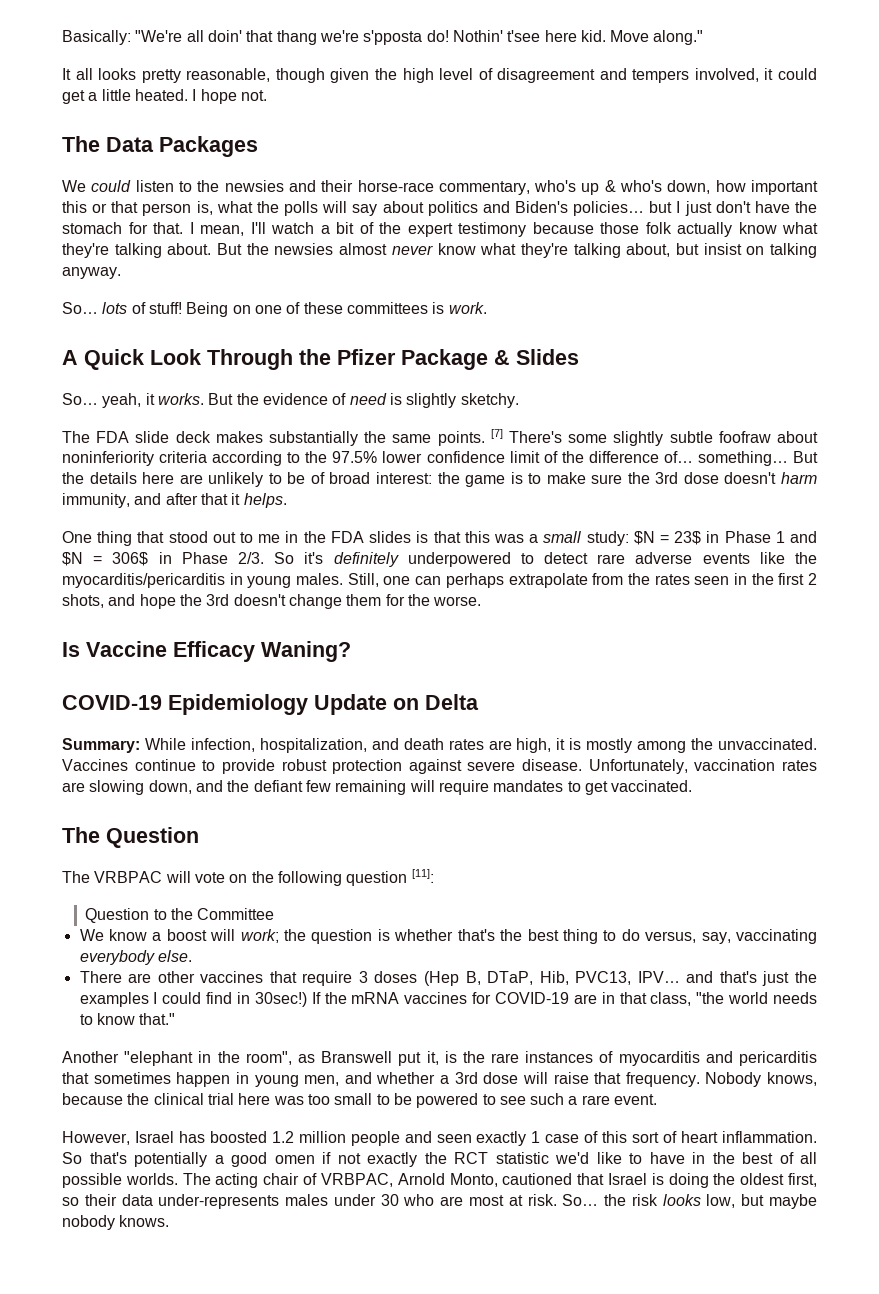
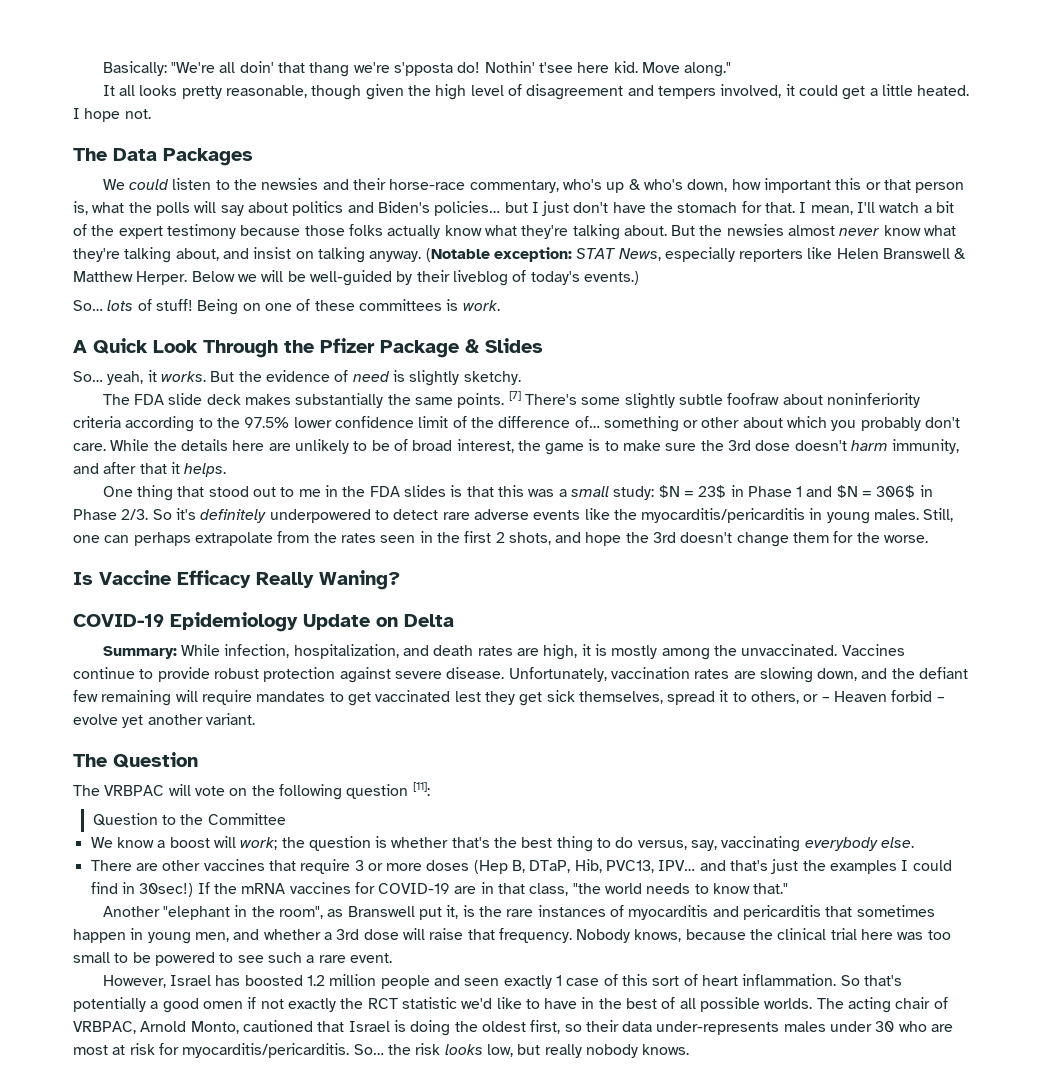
[645,222,672,234] folk -> [348,224,383,236] folks
[675,243,699,255] but -> [222,248,249,259] and
(121, 273) none -> [425,247,967,262] [73,270,639,286] (Notable exception: STAT News, especially reporters like Helen Branswell & Matthew Herper. Below we will be well-guided by their liveblog of today's events.)
[697,451,818,466] something… But -> [603,416,961,432] [73,439,150,451] something or other about which you probably don't care. While
[375,472,432,484] interest: -> [456,439,514,453] interest,
(255, 651) none -> [256,572,314,588] Really
[611,780,693,792] vaccinated. -> [375,690,945,706] [73,713,255,728] vaccinated lest they get sick themselves, spread it to others, or – Heaven forbid – evolve yet another variant.
(368, 977) none -> [367,863,423,871] or more
[527,1194,557,1206] risk. -> [129,1043,350,1058] risk for myocarditis/pericarditis.
[769,1194,818,1209] maybe -> [544,1044,582,1058] really

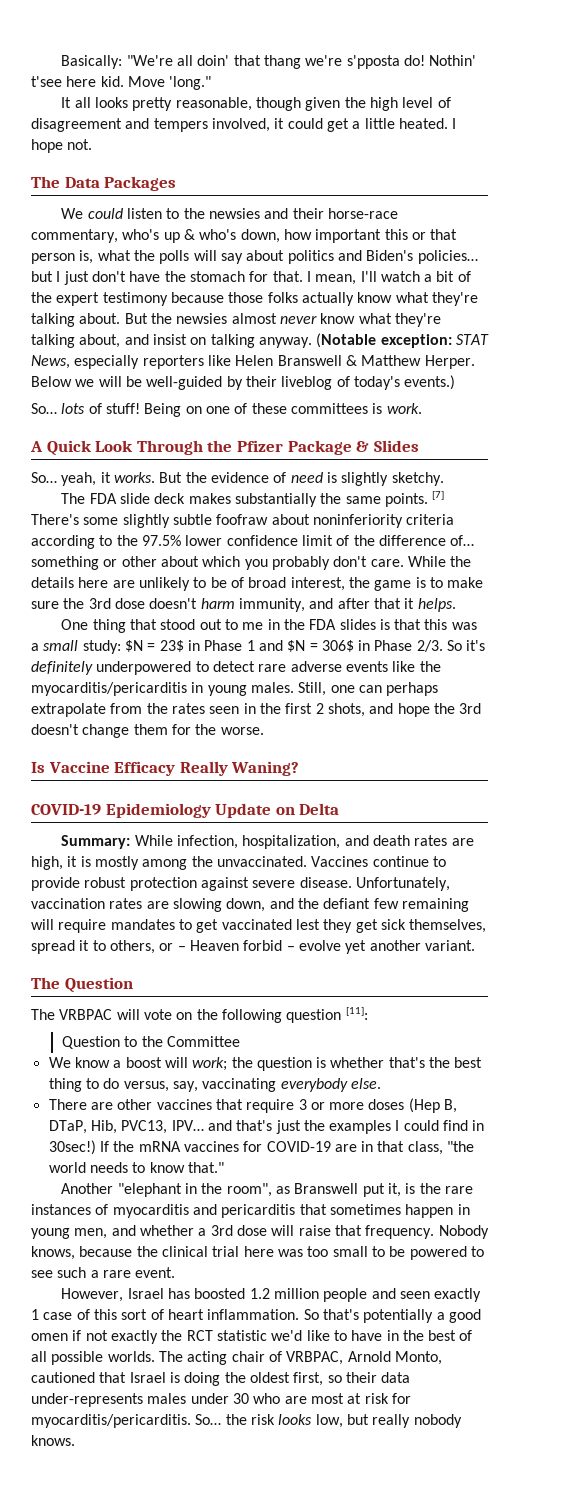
[684,62,732,77] along." -> [169,76,212,90] 'long."

